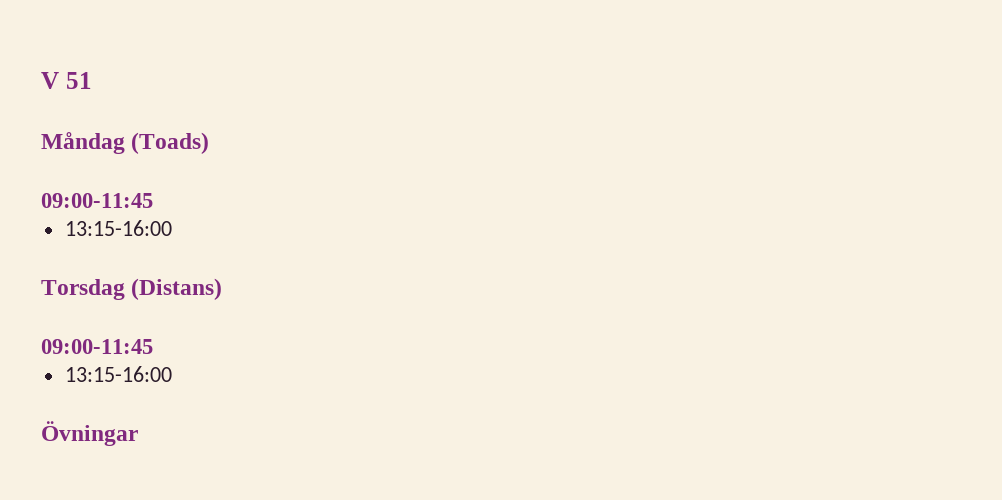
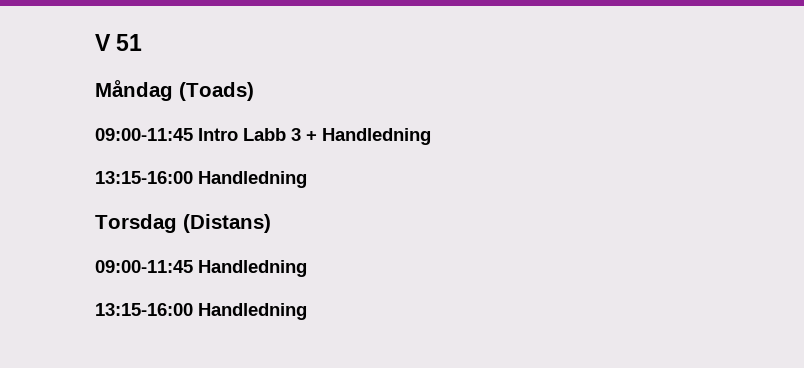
[64,220,172,236] // 13:15-16:00 -> [198,128,431,145] [95,171,307,188] Intro Labb 3 + Handledning // 13:15-16:00 Handledning
[64,366,172,382] [41,421,138,446] // 13:15-16:00 // Övningar -> [198,260,307,277] [95,303,307,320] Handledning // 13:15-16:00 Handledning

